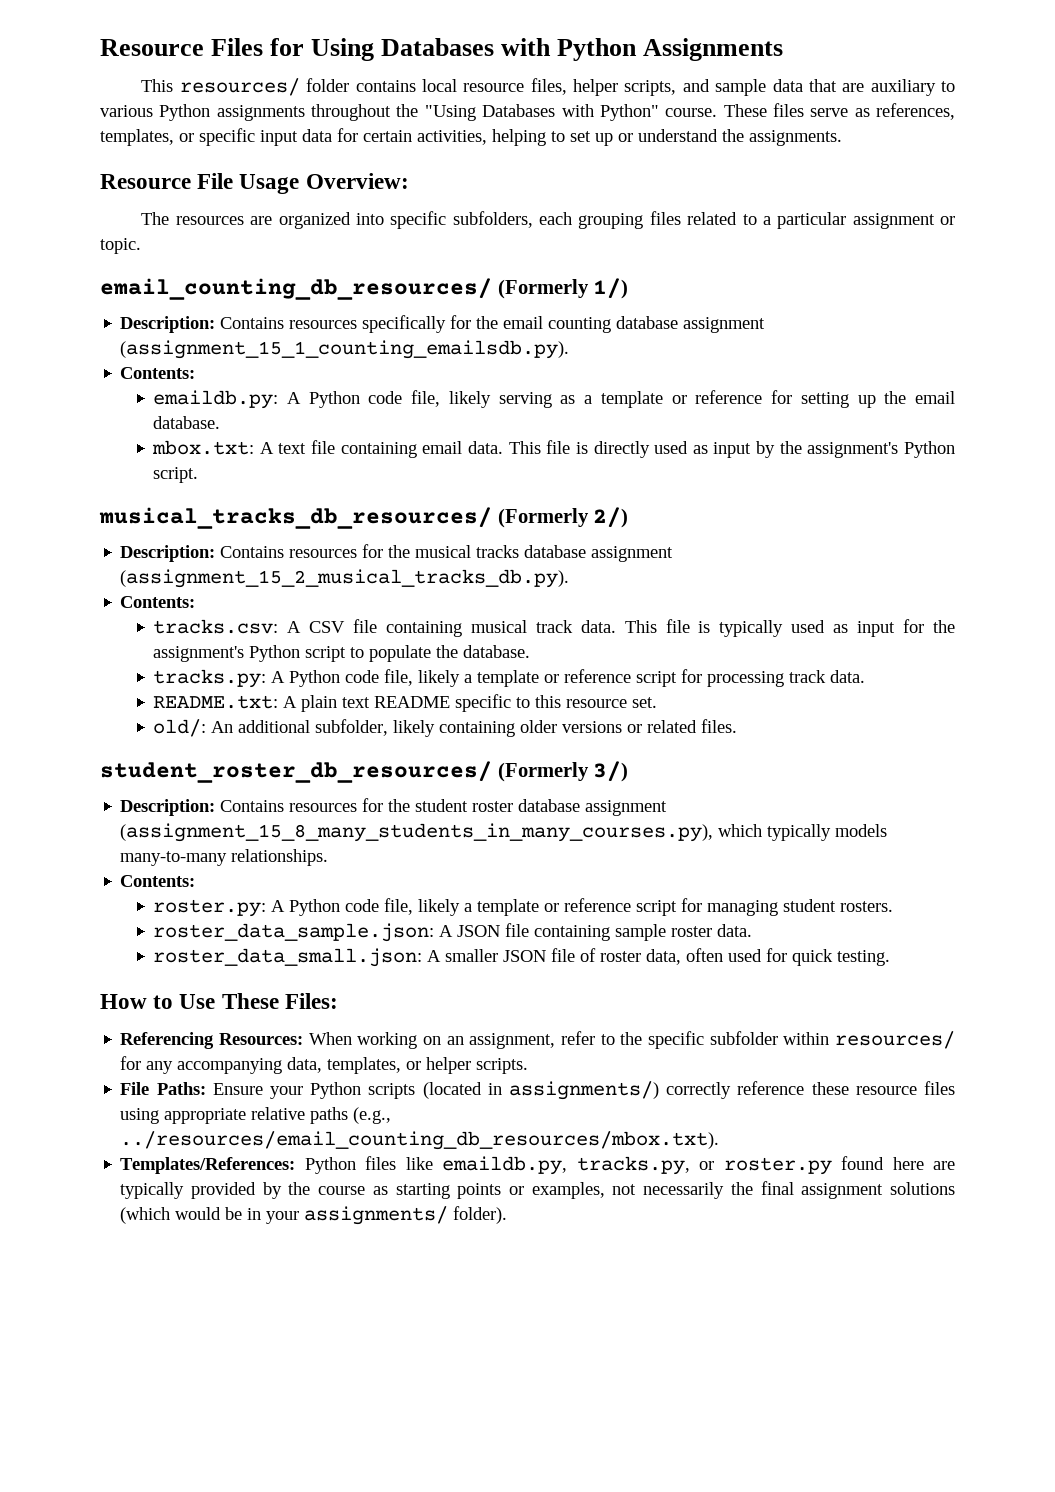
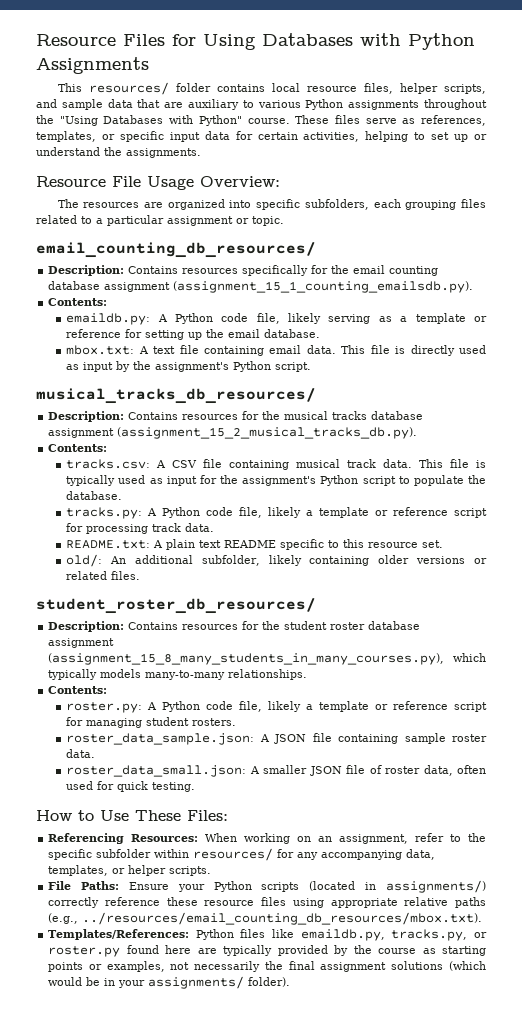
[497,278,629,299] (Formerly 1/) -> (316, 250) none
[497,507,629,528] (Formerly 2/) -> (316, 396) none
[497,761,629,782] (Formerly 3/) -> (316, 606) none

